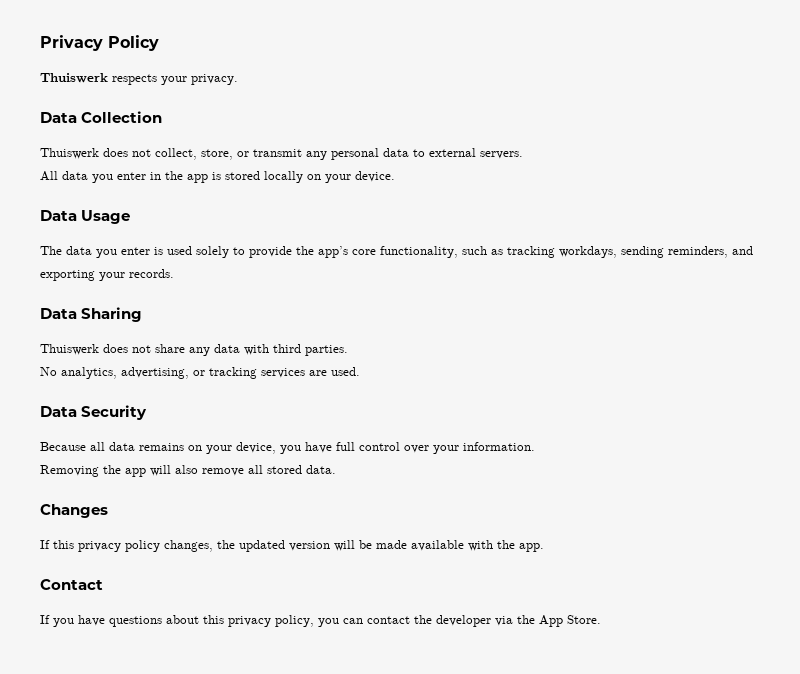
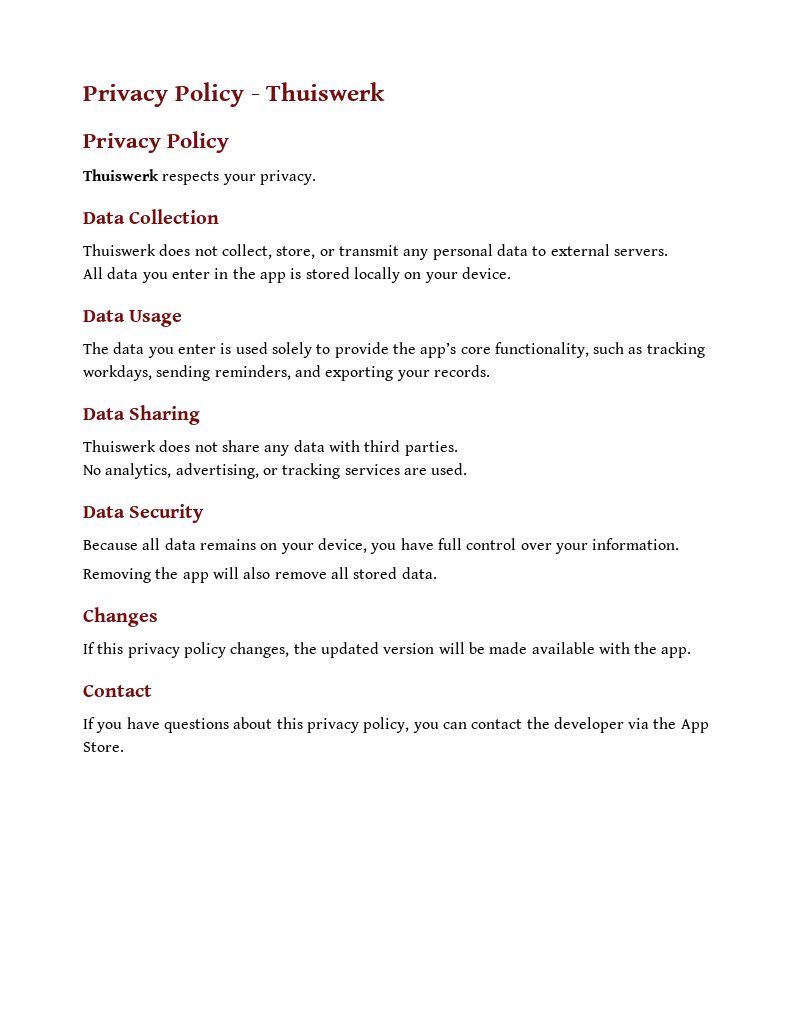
[40,35,159,51] Privacy Policy -> [83,82,386,107] [83,131,230,153] Privacy Policy - Thuiswerk // Privacy Policy

